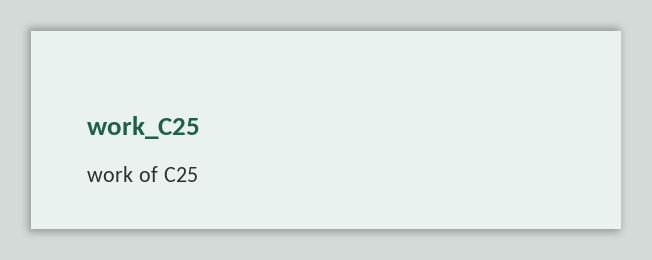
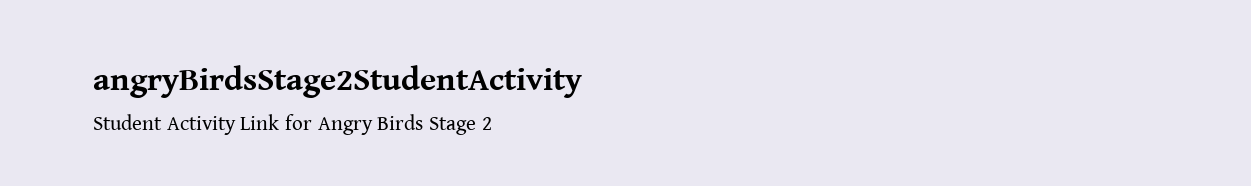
[87,116,200,139] [87,166,198,182] work_C25 // work of C25 -> [93,65,582,98] [93,114,492,135] angryBirdsStage2StudentActivity // Student Activity Link for Angry Birds Stage 2

